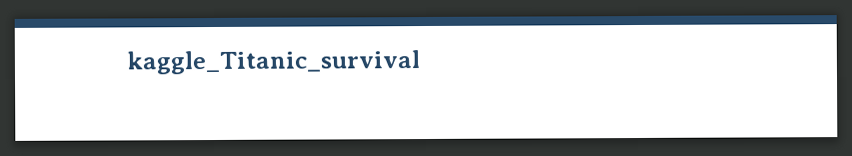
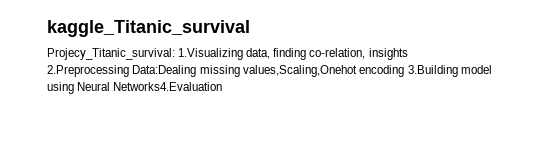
(420, 62) none -> [47,48,408,60] [47,65,492,77] [47,82,223,94] // Projecy_Titanic_survival: 1.Visualizing data, finding co-relation, insights 2.Preprocessing Data:Dealing missing values,Scaling,Onehot encoding 3.Building model using Neural Networks4.Evaluation

